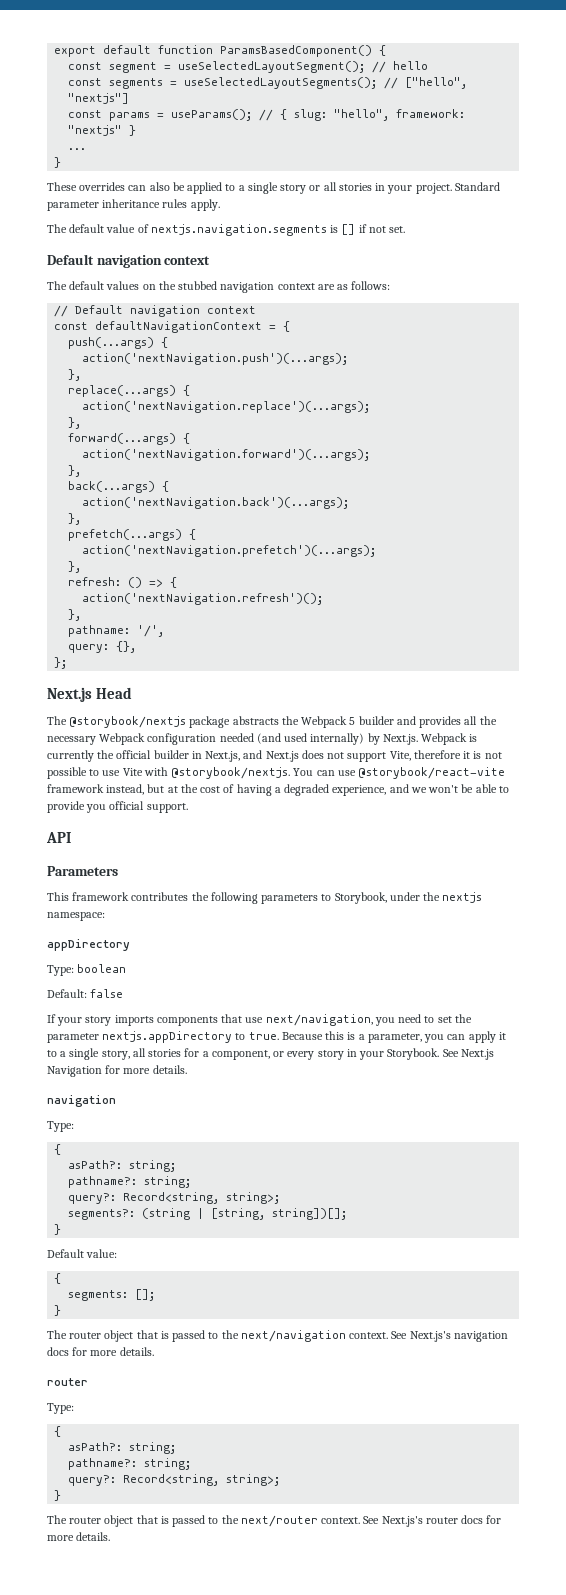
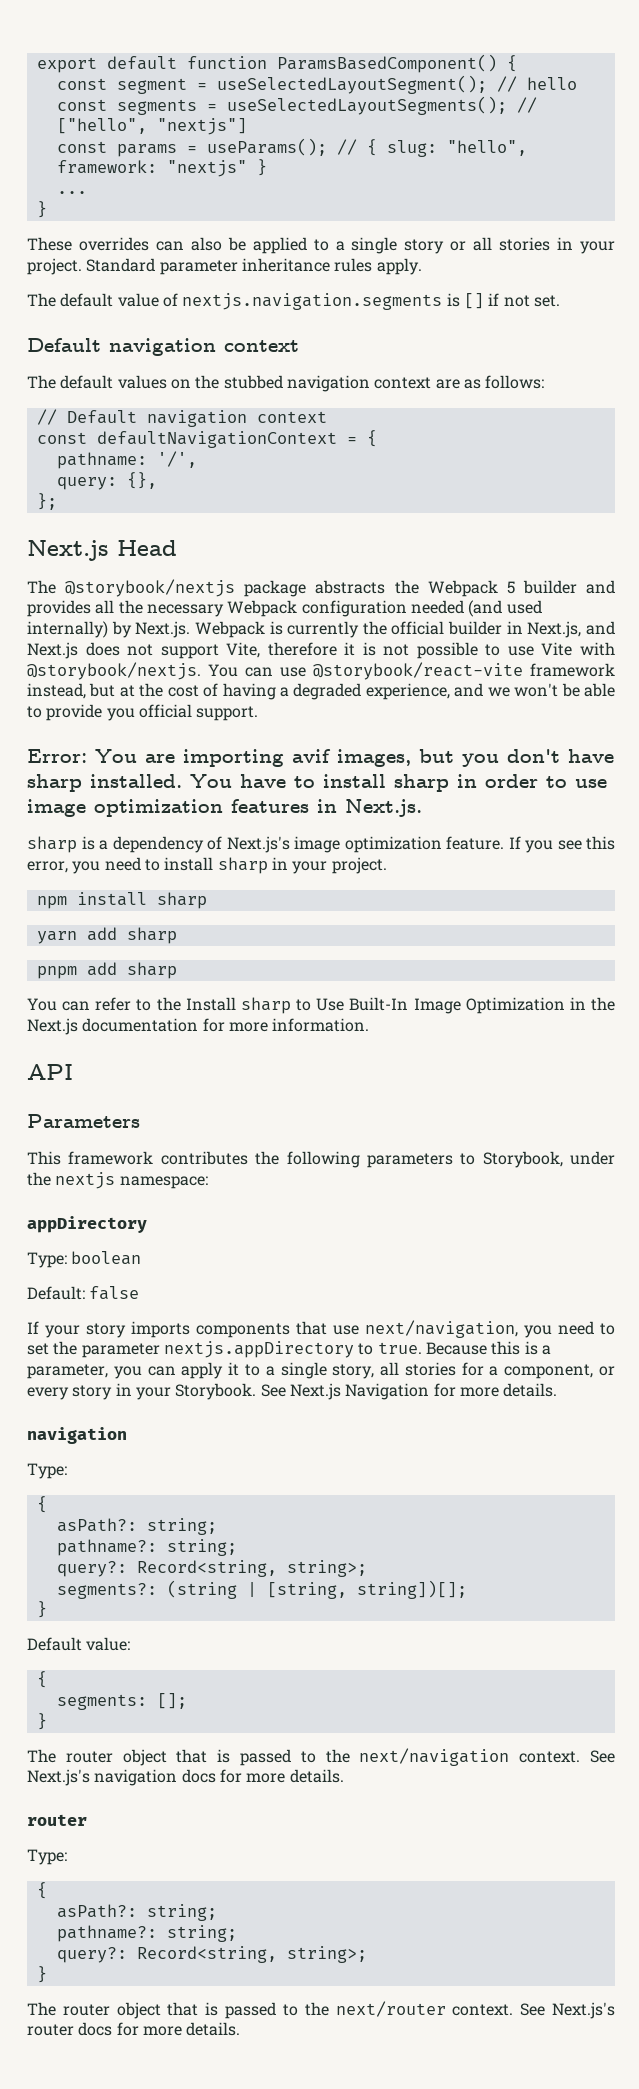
[68,337,169,349] [82,353,349,365] [68,369,82,381] [68,385,191,397] [82,401,371,413] [68,417,82,429] [68,433,191,445] [82,449,371,461] [68,465,82,477] [68,481,170,493] [82,497,350,509] [68,513,82,525] [68,529,197,541] [82,545,377,557] [68,561,82,573] [68,577,178,588] [82,593,324,605] [68,609,82,621] // push(...args) { // action('nextNavigation.push')(...args); // }, // replace(...args) { // action('nextNavigation.replace')(...args); // }, // forward(...args) { // action('nextNavigation.forward')(...args); // }, // back(...args) { // action('nextNavigation.back')(...args); // }, // prefetch(...args) { // action('nextNavigation.prefetch')(...args); // }, // refresh: () => { // action('nextNavigation.refresh')(); // }, -> (377, 438) none
(188, 808) none -> [27,749,614,767] [27,774,607,792] [27,799,422,817] [27,836,615,853] [27,857,387,874] [36,892,207,909] [36,927,177,944] [36,962,177,979] [27,997,615,1014] [27,1018,370,1035] // Error: You are importing avif images, but you don't have sharp installed. You have to install sharp in order to use image optimization features in Next.js. // sharp is a dependency of Next.js's image optimization feature. If you see this error, you need to install sharp in your project. // npm install sharp // yarn add sharp // pnpm add sharp // You can refer to the Install sharp to Use Built-In Image Optimization in the Next.js documentation for more information.

